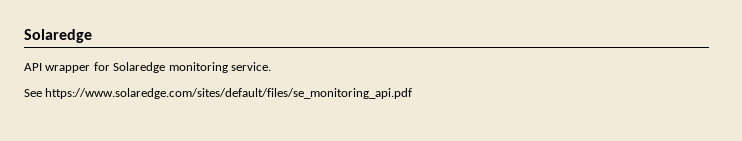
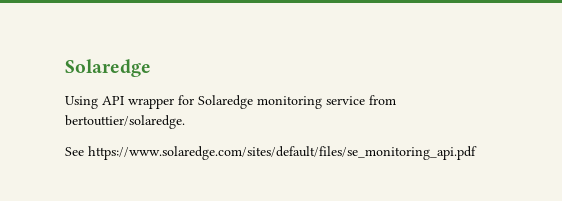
(92, 36) none -> [65,96,98,109] Using
[230,62,271,71] service. -> [326,95,396,105] [65,115,185,129] service from bertouttier/solaredge.

